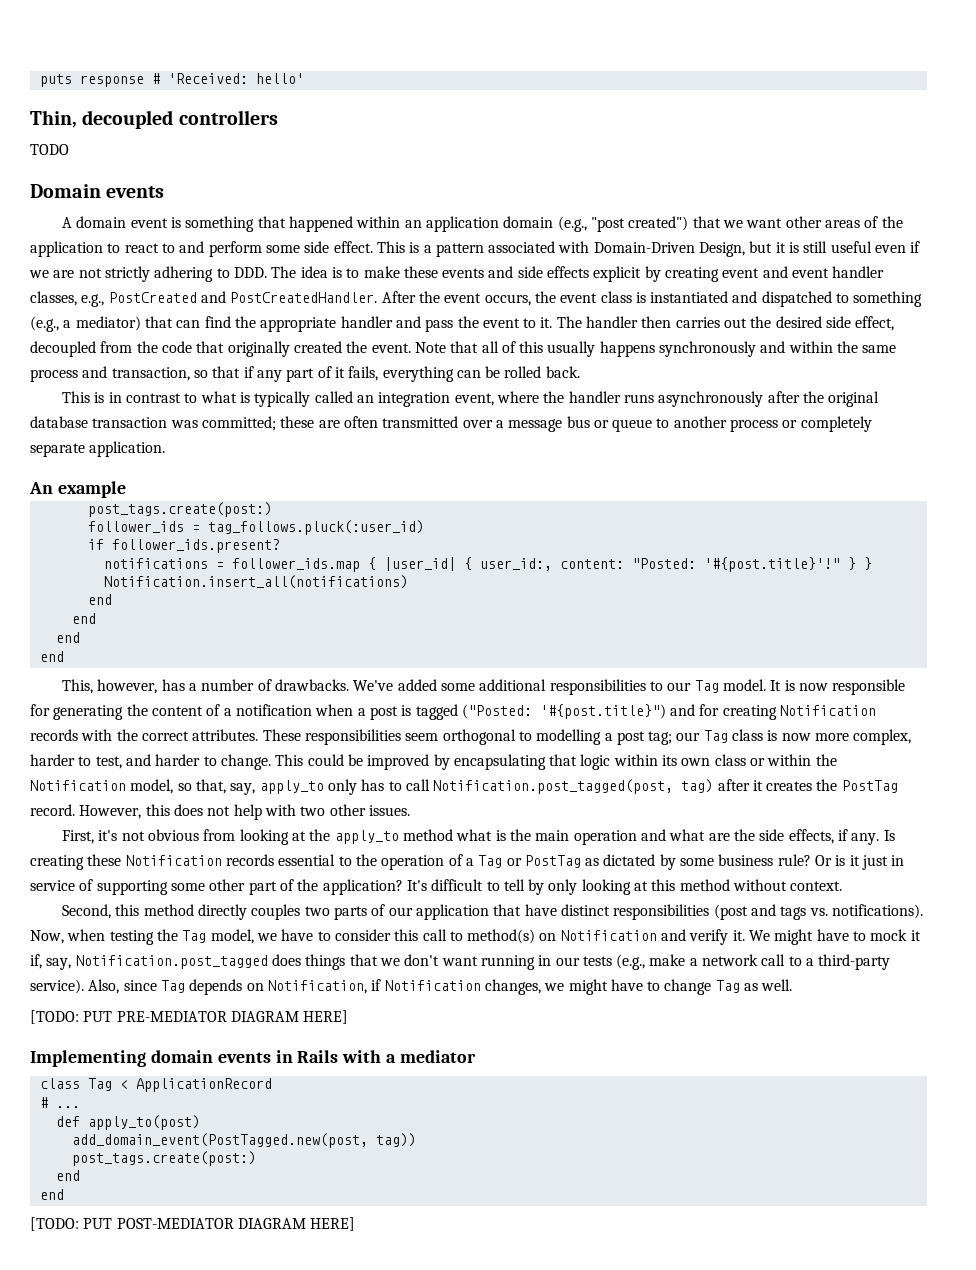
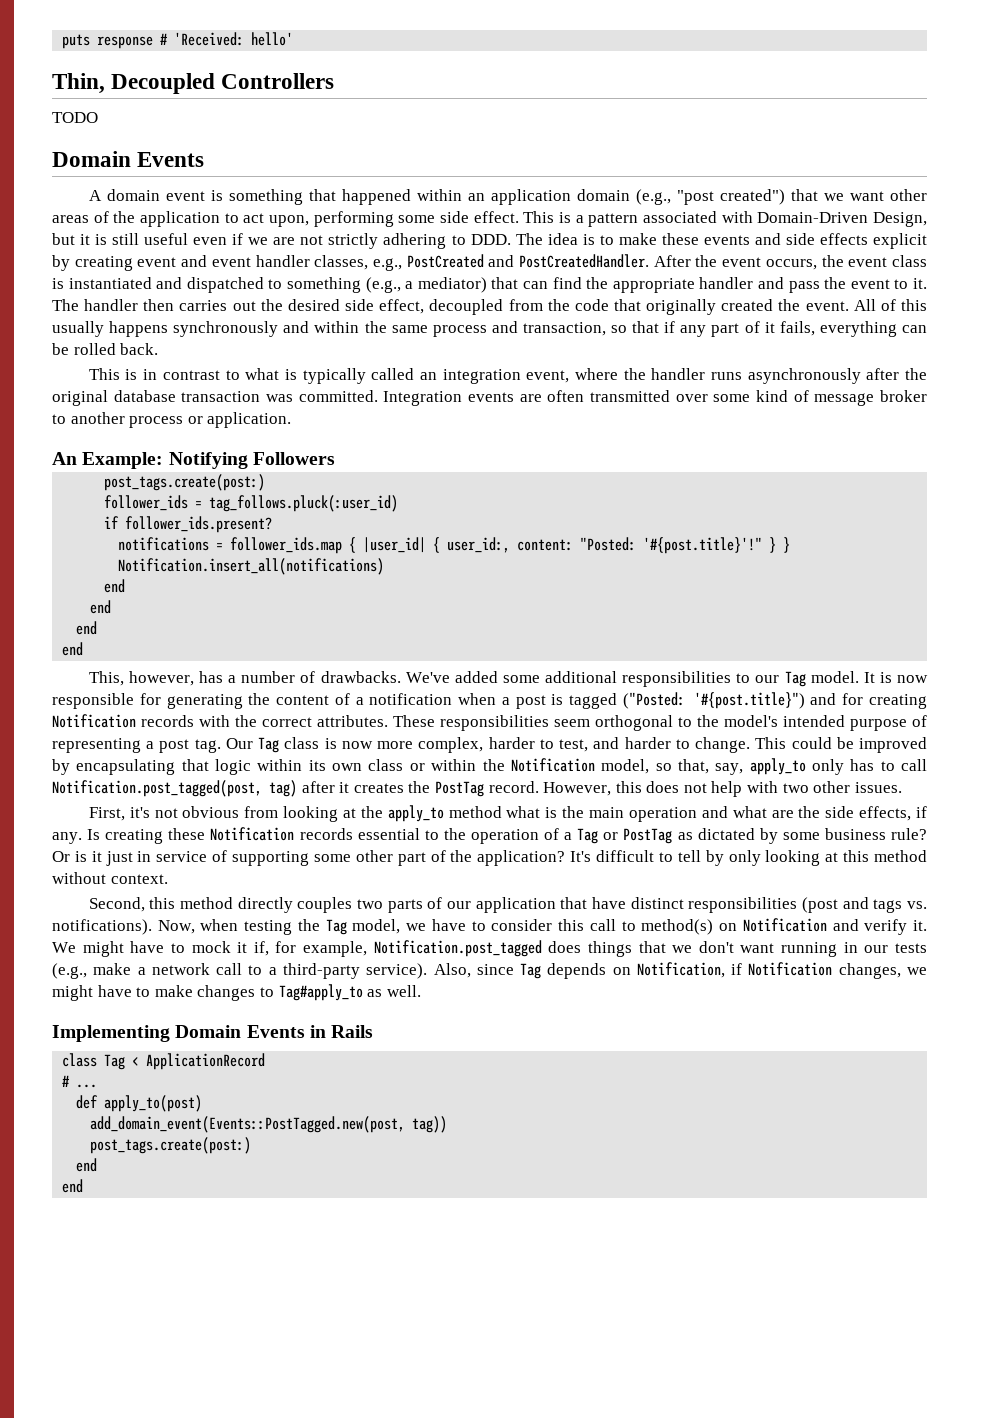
[82,110,278,129] decoupled controllers -> [111,73,335,94] Decoupled Controllers
[106,186,165,198] events -> [137,152,205,167] Events
[124,241,262,257] react to and perform -> [243,211,394,227] act upon, performing
[414,341,499,353] Note that all -> [853,299,876,311] All
[201,416,315,431] committed; these -> [298,390,514,406] committed. Integration events
[495,416,653,432] a message bus or queue -> [713,390,927,406] some kind of message broker
[800,416,872,432] [30,443,85,457] completely separate -> (203, 420) none
[57,481,126,498] example -> [82,452,335,469] Example: Notifying Followers
[536,729,701,745] modelling a post tag; our -> [697,715,927,731] [52,738,253,753] the model's intended purpose of representing a post tag. Our
[46,958,72,970] say, -> [275,941,368,957] for example,
[664,979,793,995] [30,1010,349,1024] change Tag as well. // [TODO: PUT PRE-MEDIATOR DIAGRAM HERE] -> [154,984,421,1001] make changes to Tag#apply_to as well.
[150,1050,271,1063] domain events -> [175,1025,305,1038] Domain Events
[342,1050,477,1063] with a mediator -> (374, 1031) none
[71,1133,368,1148] add_domain_event(PostTagged.new(post, -> [90,1116,406,1133] add_domain_event(Events::PostTagged.new(post,
[30,1217,356,1231] // [TODO: PUT POST-MEDIATOR DIAGRAM HERE] -> (84, 1186) none

